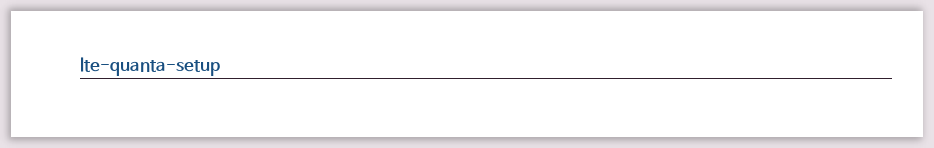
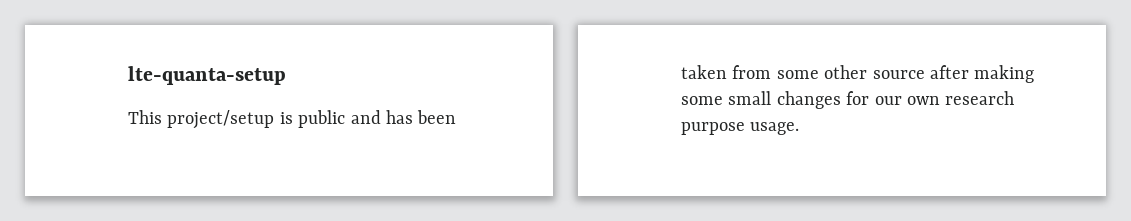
(220, 66) none -> [128,110,457,129] [681,65,1035,83] [681,91,1015,109] [681,122,800,135] // This project/setup is public and has been taken from some other source after making some small changes for our own research purpose usage.

